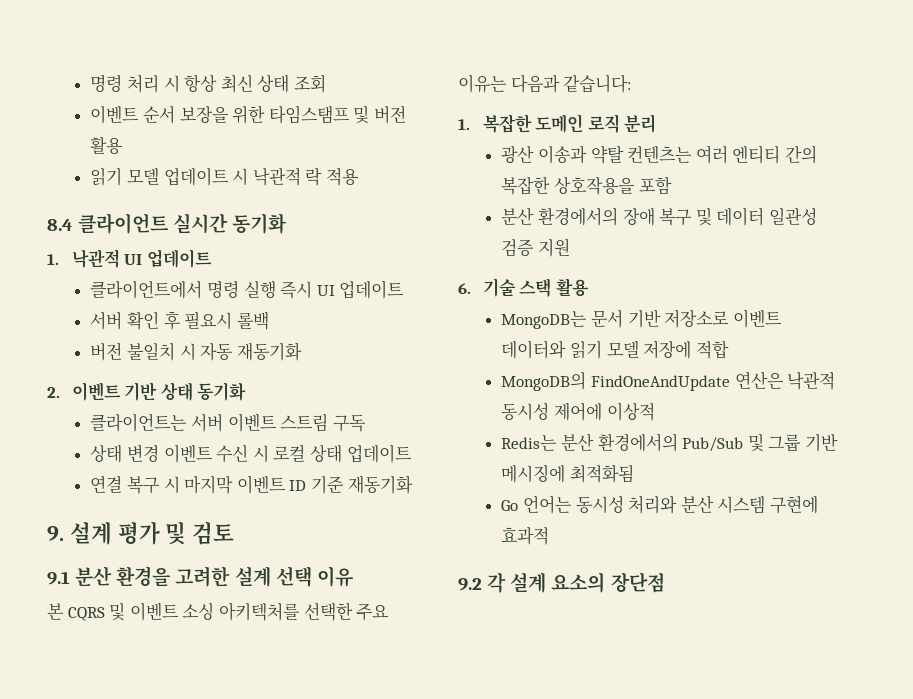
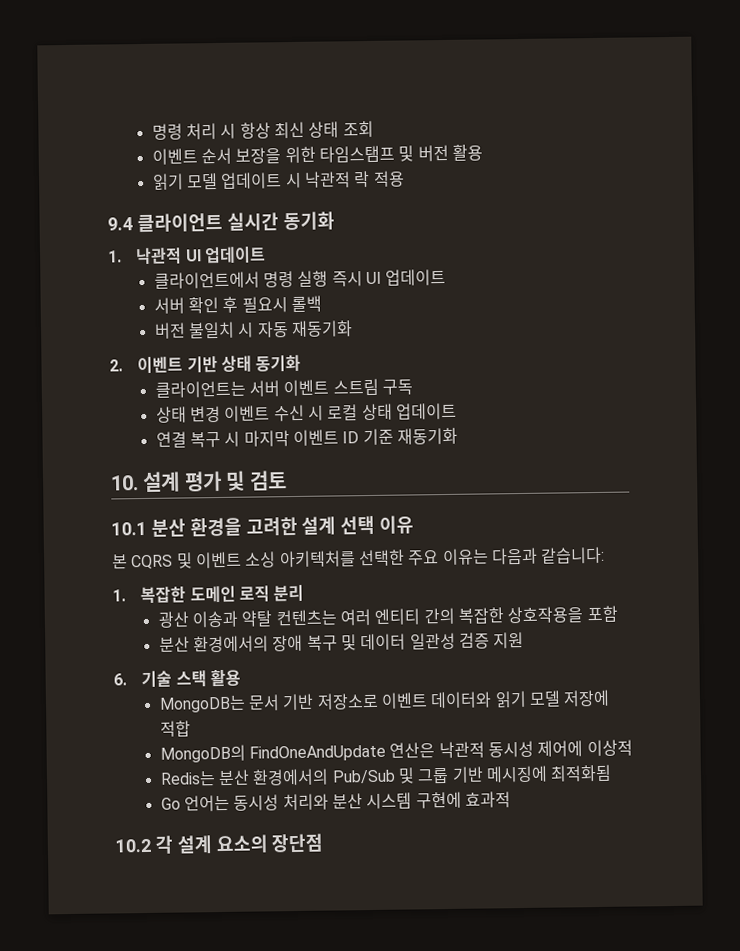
[47,219,73,231] 8.4 -> [107,217,133,231] 9.4
[47,526,64,541] 9. -> [110,475,139,491] 10.
[47,571,70,585] 9.1 -> [111,521,147,536] 10.1
[458,578,482,591] 9.2 -> [115,838,151,853] 10.2

